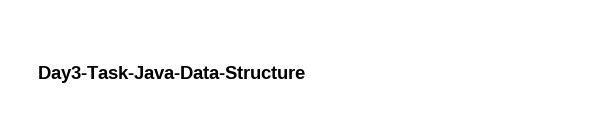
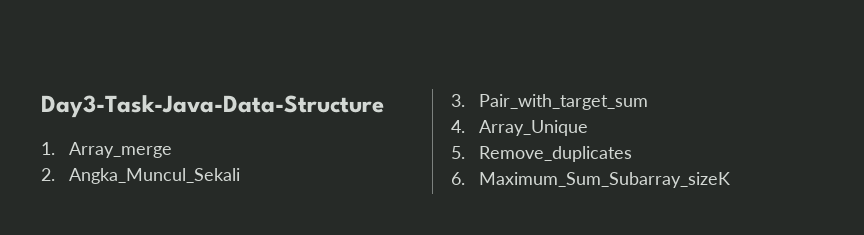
(305, 74) none -> [41,142,173,158] [41,168,241,184] [451,94,649,110] [451,120,589,136] [451,146,633,162] [451,172,731,188] // 1. Array_merge // 2. Angka_Muncul_Sekali // 3. Pair_with_target_sum // 4. Array_Unique // 5. Remove_duplicates // 6. Maximum_Sum_Subarray_sizeK

